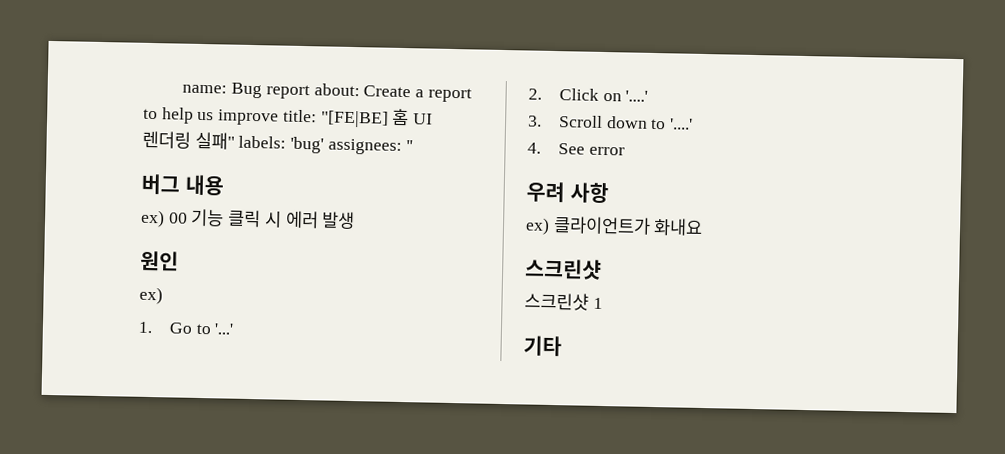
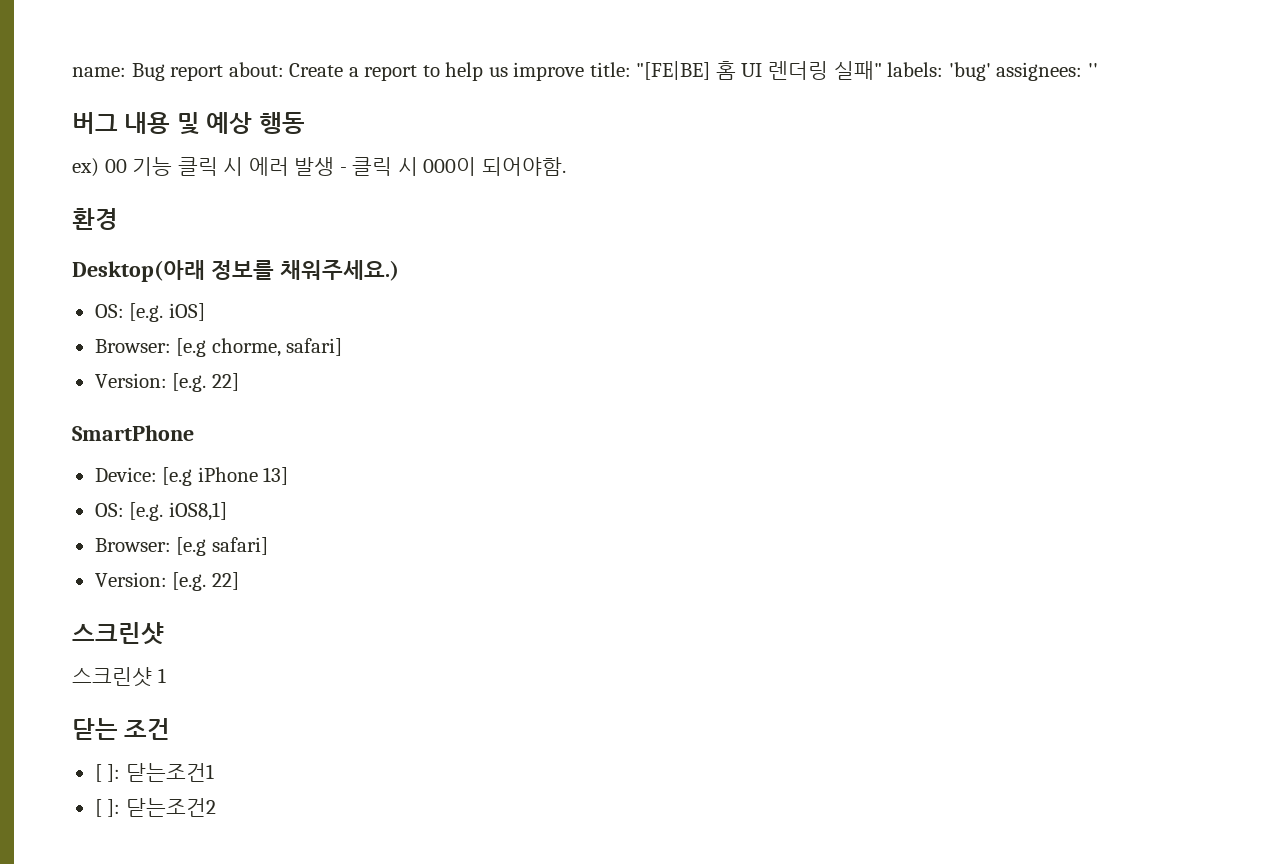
(224, 185) none -> [176,112,305,135] 및 예상 행동
[140,250,179,272] [139,286,163,305] [138,321,235,335] [528,88,649,102] [528,115,693,130] [527,142,625,156] [526,181,609,204] [525,216,704,236] [524,258,602,280] [524,292,603,311] [523,335,562,357] // 원인 // ex) // 1. Go to '...' // 2. Click on '....' // 3. Scroll down to '....' // 4. See error // 우려 사항 // ex) 클라이언트가 화내요 // 스크린샷 // 스크린샷 1 // 기타 -> [339,157,566,176] [72,208,118,230] [72,260,399,282] [94,303,205,322] [94,338,343,357] [94,373,239,392] [72,425,194,441] [94,467,289,486] [94,502,227,521] [94,537,268,556] [94,572,239,591] [72,622,164,645] [72,667,166,687] [72,718,171,740] [94,763,214,782] [94,798,216,817] - 클릭 시 000이 되어야함. // 환경 // Desktop(아래 정보를 채워주세요.) // OS: [e.g. iOS] // Browser: [e.g chorme, safari] // Version: [e.g. 22] // SmartPhone // Device: [e.g iPhone 13] // OS: [e.g. iOS8,1] // Browser: [e.g safari] // Version: [e.g. 22] // 스크린샷 // 스크린샷 1 // 닫는 조건 // [ ]: 닫는조건1 // [ ]: 닫는조건2

